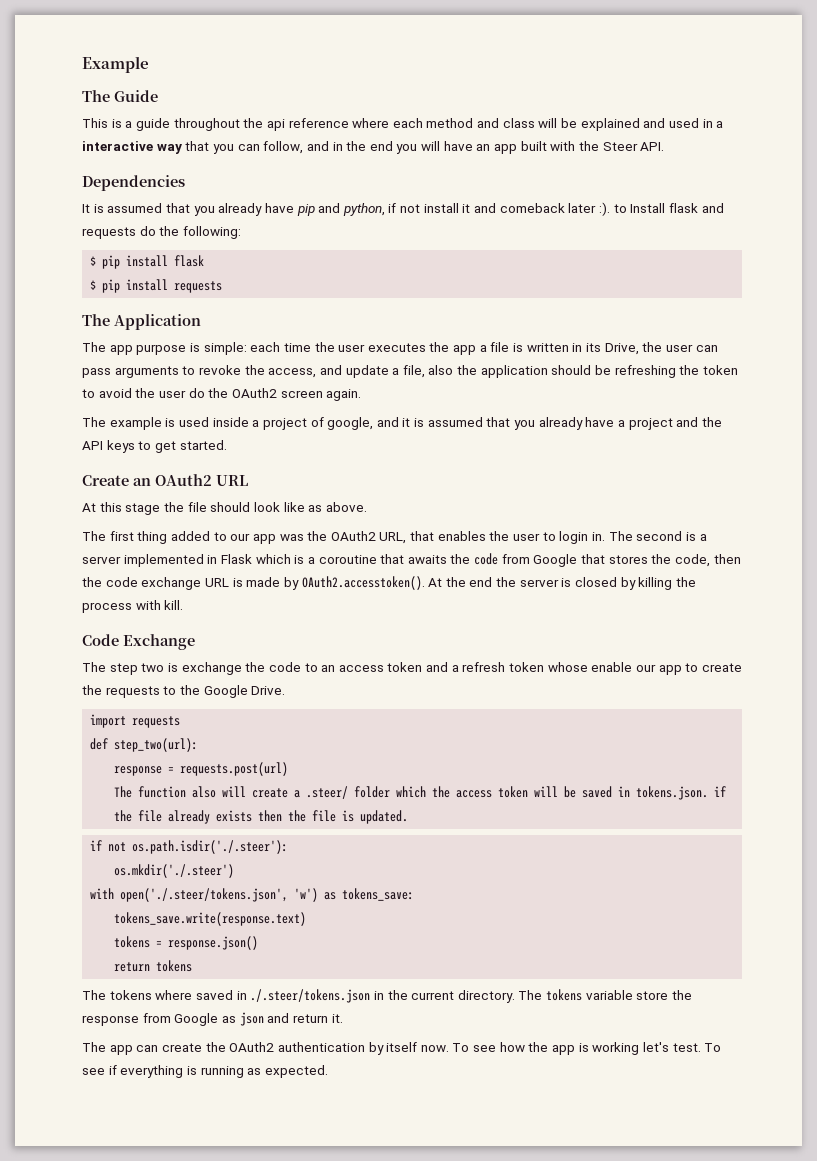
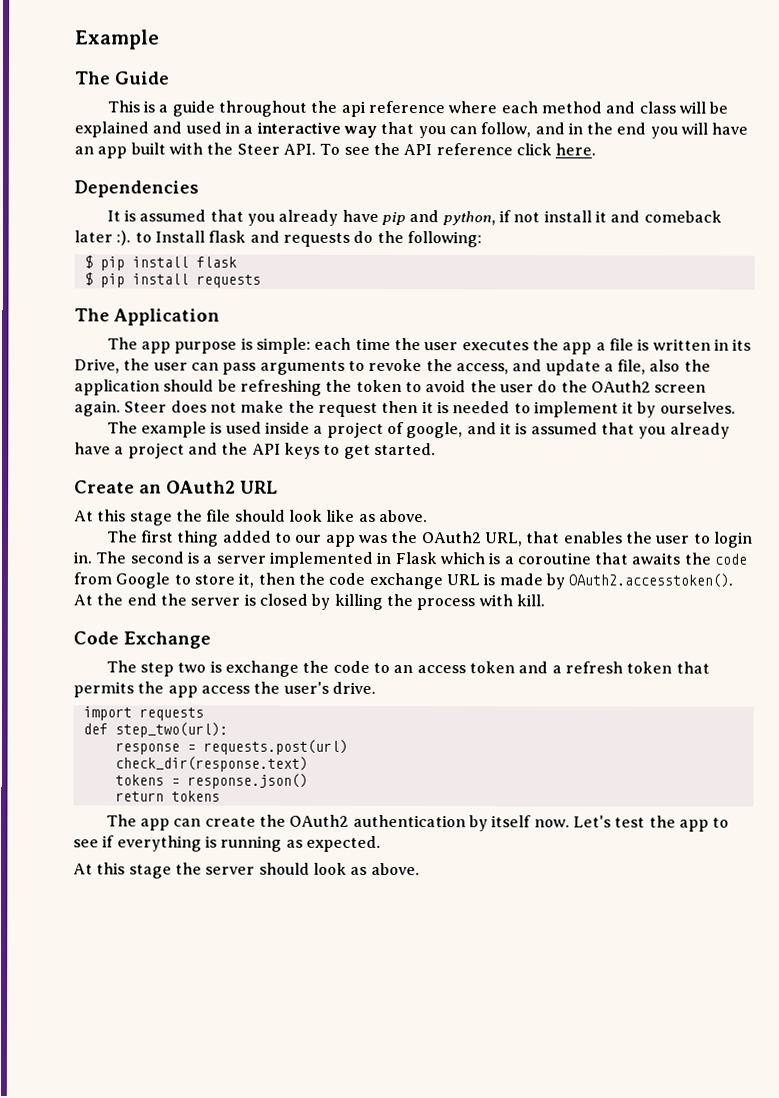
(665, 146) none -> [319,142,597,156] To see the API reference click here.
(362, 395) none -> [124,400,736,418] Steer does not make the request then it is needed to implement it by ourselves.
[581,554,710,567] that stores the code, -> [173,572,255,588] to store it,
[547,662,742,675] [82,685,286,698] whose enable our app to create the requests to the Google Drive. -> [675,661,710,674] [73,681,376,698] that permits the app access the user's drive.
[114,786,727,800] [114,810,409,824] [90,840,289,854] [114,864,235,878] [90,888,415,902] [114,912,307,926] The function also will create a .steer/ folder which the access token will be saved in tokens.json. if the file already exists then the file is updated. // if not os.path.isdir('./.steer'): // os.mkdir('./.steer') // with open('./.steer/tokens.json', 'w') as tokens_save: // tokens_save.write(response.text) -> [114,756,308,772] check_dir(response.text)
[82,989,693,1003] [82,1012,343,1026] // The tokens where saved in ./.steer/tokens.json in the current directory. The tokens variable store the response from Google as json and return it. -> (220, 796) none
[452,1042,722,1055] To see how the app is working let's test. To -> [572,815,730,832] Let's test the app to
(328, 1071) none -> [73,862,420,879] // At this stage the server should look as above.

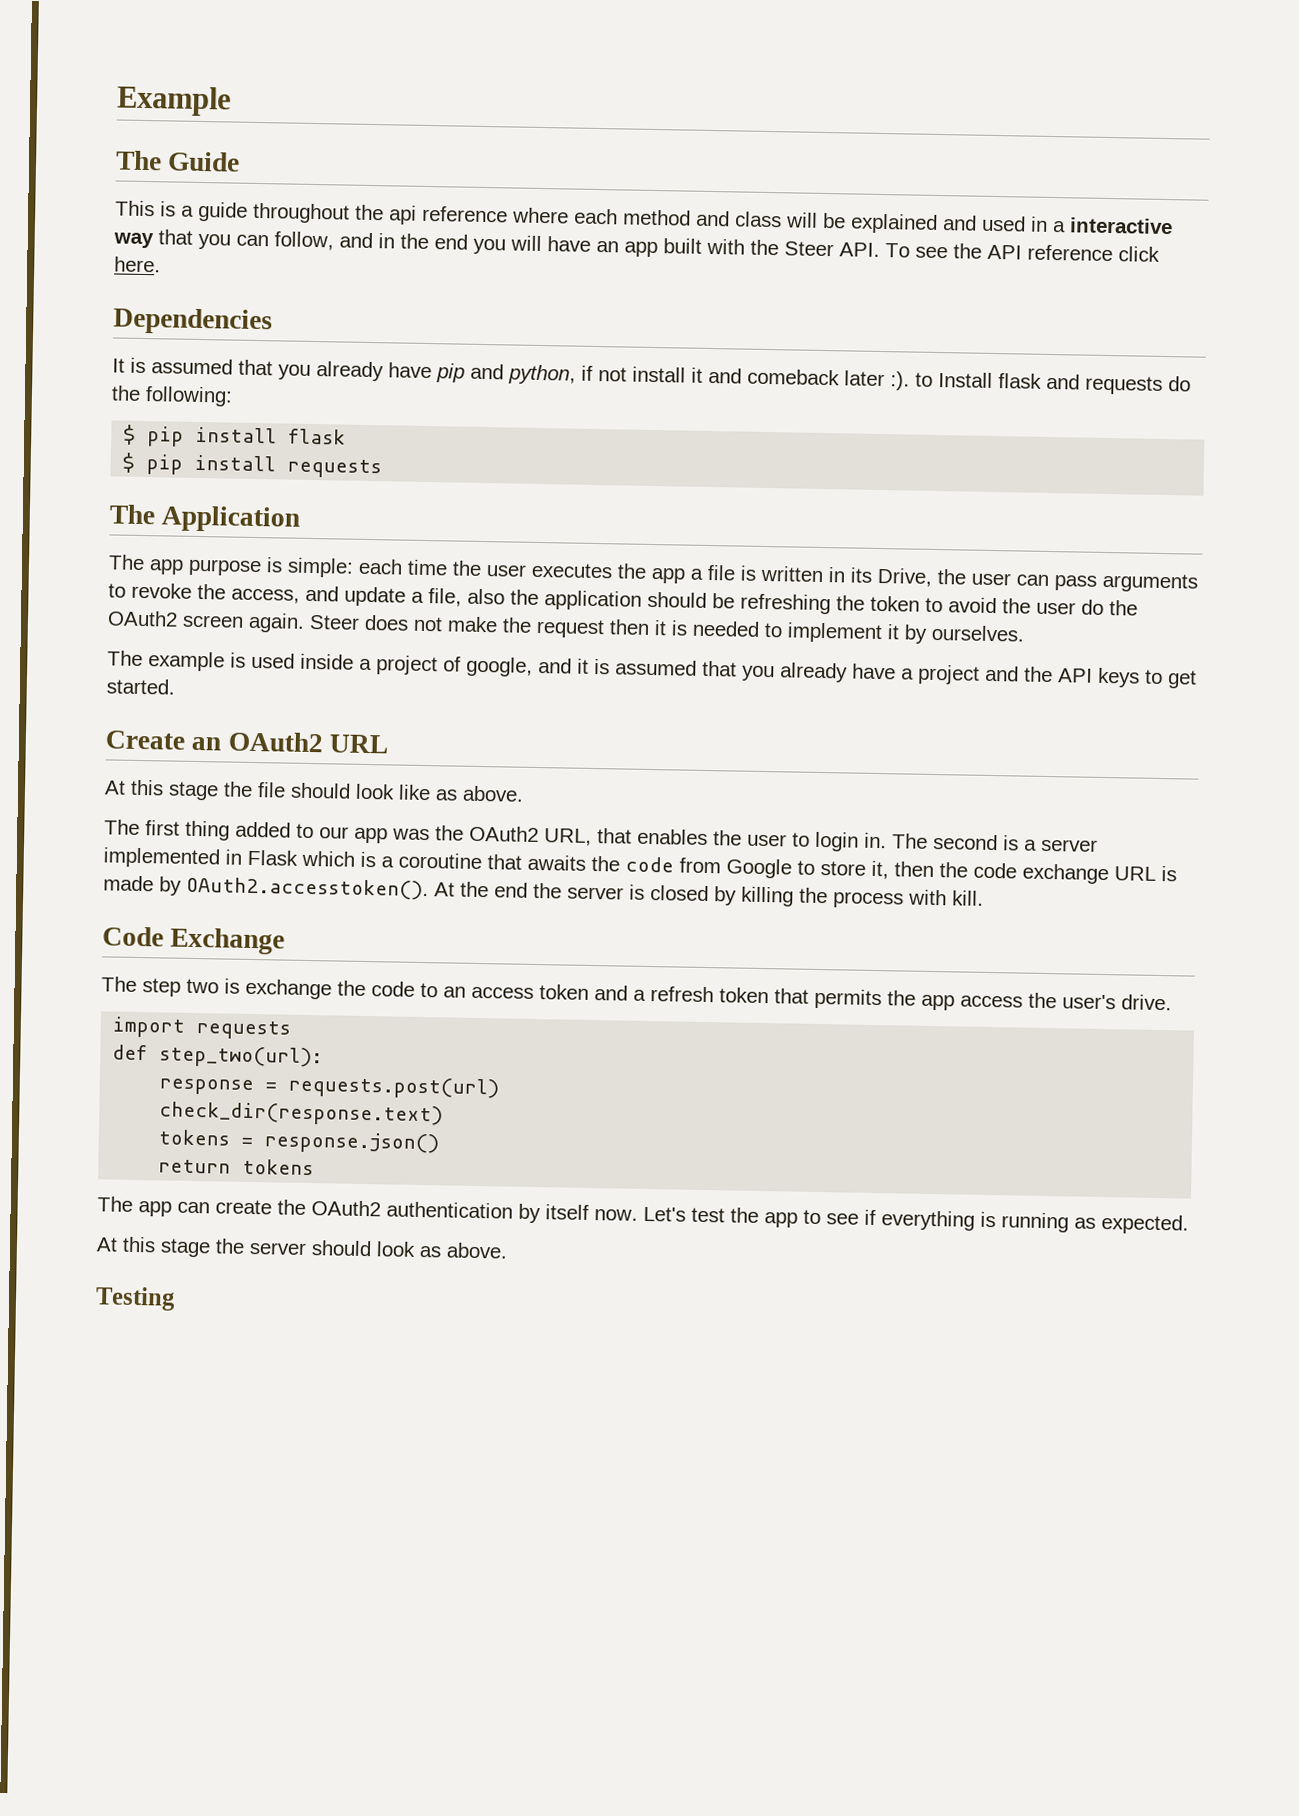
(420, 869) none -> [95,1286,176,1311] // Testing

